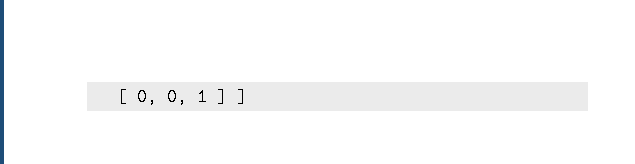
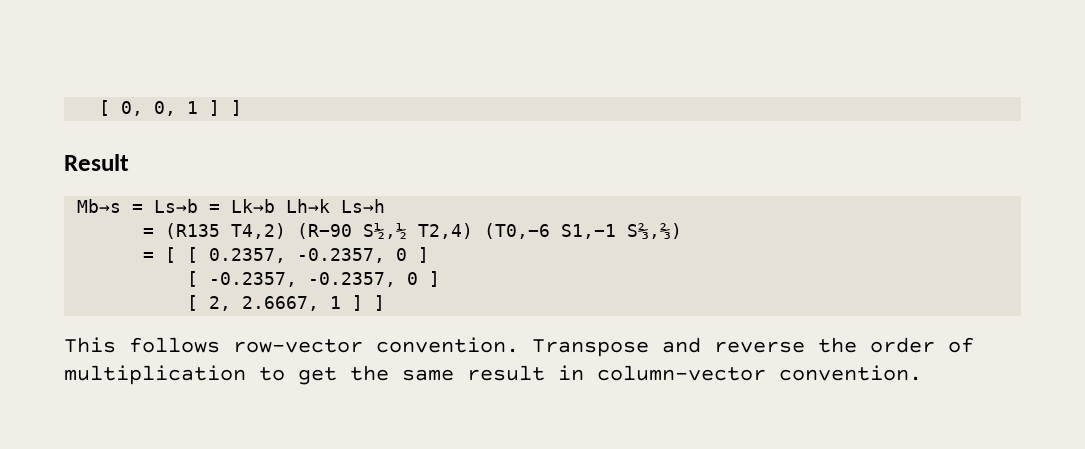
(247, 97) none -> [64,154,129,171] [77,199,386,213] [143,223,683,239] [143,247,430,263] [187,271,441,287] [187,295,386,311] [64,337,974,357] [64,365,922,385] // Result // Mb→s = Ls→b = Lk→b Lh→k Ls→h // = (R135 T4,2) (R−90 S½,½ T2,4) (T0,−6 S1,−1 S⅔,⅔) // = [ [ 0.2357, -0.2357, 0 ] // [ -0.2357, -0.2357, 0 ] // [ 2, 2.6667, 1 ] ] // This follows row-vector convention. Transpose and reverse the order of multiplication to get the same result in column-vector convention.

